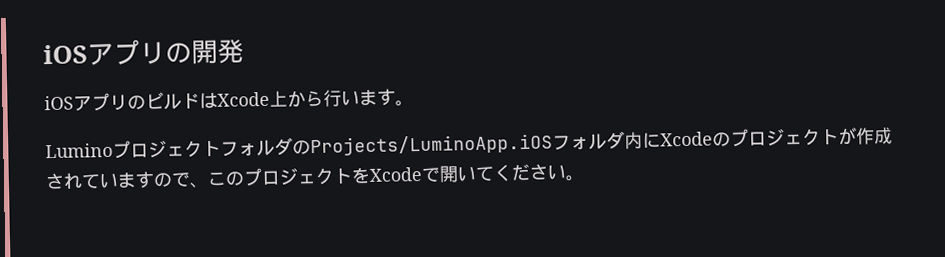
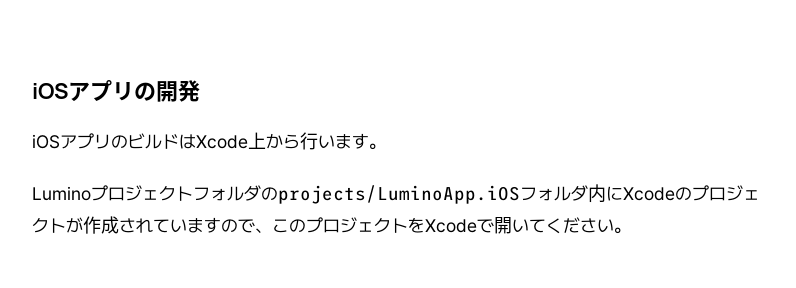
[310,133,553,157] Projects/LuminoApp.iOS -> [278,185,520,204] projects/LuminoApp.iOS

